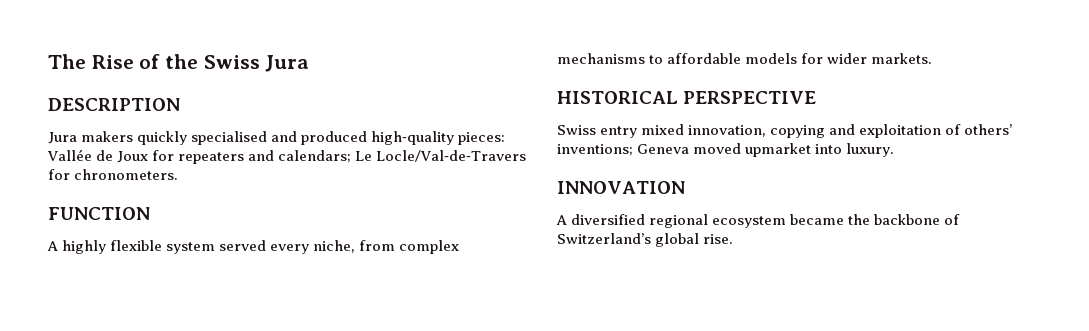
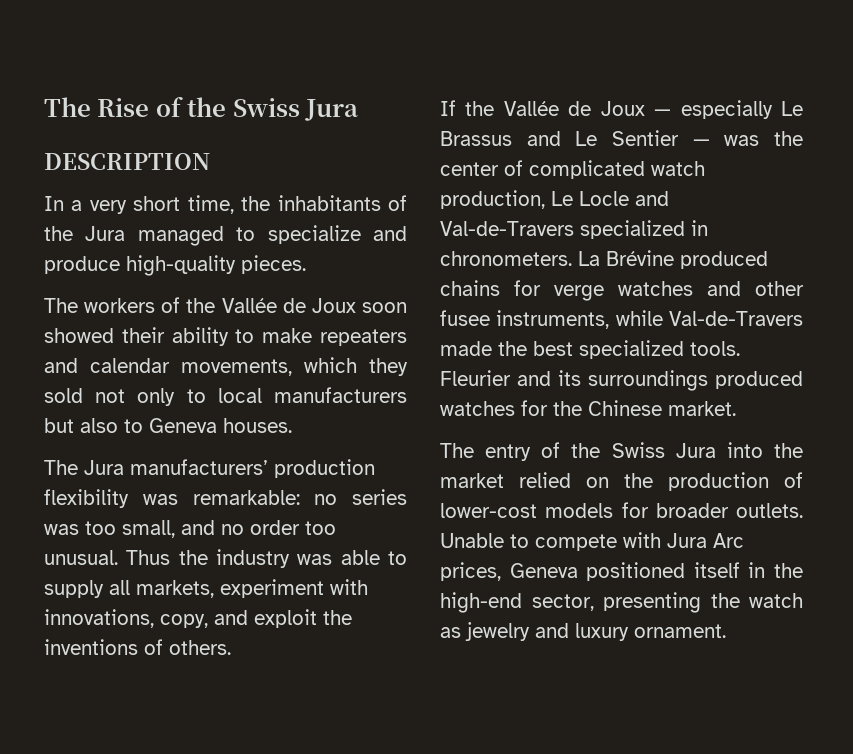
[48,131,506,145] [47,149,527,164] [48,169,179,180] [48,207,150,220] [47,240,460,254] [557,53,933,64] [557,91,817,104] [557,124,1013,138] [557,143,895,157] [557,181,685,194] [556,214,961,228] [557,233,734,247] Jura makers quickly specialised and produced high‑quality pieces: Vallée de Joux for repeaters and calendars; Le Locle/Val‑de‑Travers for chronometers. // FUNCTION // A highly flexible system served every niche, from complex mechanisms to affordable models for wider markets. // HISTORICAL PERSPECTIVE // Swiss entry mixed innovation, copying and exploitation of others’ inventions; Geneva moved upmarket into luxury. // INNOVATION // A diversified regional ecosystem became the backbone of Switzerland’s global rise. -> [44,195,407,214] [44,225,407,246] [44,255,306,276] [44,297,407,313] [44,327,408,346] [44,357,408,376] [44,387,407,406] [44,418,292,433] [44,459,375,478] [44,489,407,508] [44,520,336,538] [44,549,407,568] [44,579,368,598] [44,609,352,628] [44,639,231,655] [440,100,803,119] [440,130,803,146] [440,160,705,179] [440,190,669,209] [440,220,708,239] [440,250,768,269] [440,280,804,301] [440,310,803,329] [440,340,740,359] [440,370,803,391] [440,400,736,416] [440,442,803,461] [440,472,803,491] [440,502,803,518] [440,532,744,551] [440,562,803,581] [440,592,803,613] [440,622,726,641] In a very short time, the inhabitants of the Jura managed to specialize and produce high-quality pieces. // The workers of the Vallée de Joux soon showed their ability to make repeaters and calendar movements, which they sold not only to local manufacturers but also to Geneva houses. // The Jura manufacturers’ production flexibility was remarkable: no series was too small, and no order too unusual. Thus the industry was able to supply all markets, experiment with innovations, copy, and exploit the inventions of others. // If the Vallée de Joux — especially Le Brassus and Le Sentier — was the center of complicated watch production, Le Locle and Val-de-Travers specialized in chronometers. La Brévine produced chains for verge watches and other fusee instruments, while Val-de-Travers made the best specialized tools. Fleurier and its surroundings produced watches for the Chinese market. // The entry of the Swiss Jura into the market relied on the production of lower-cost models for broader outlets. Unable to compete with Jura Arc prices, Geneva positioned itself in the high-end sector, presenting the watch as jewelry and luxury ornament.

